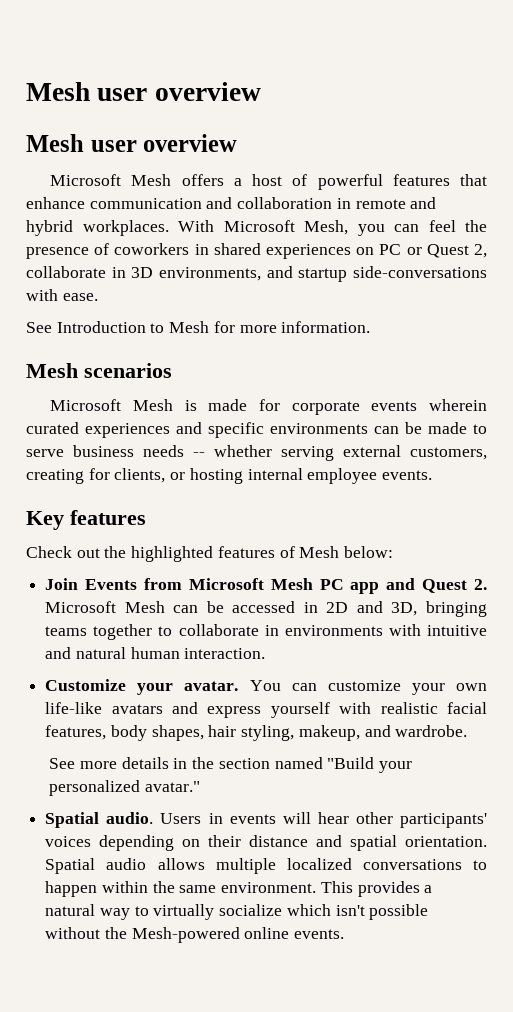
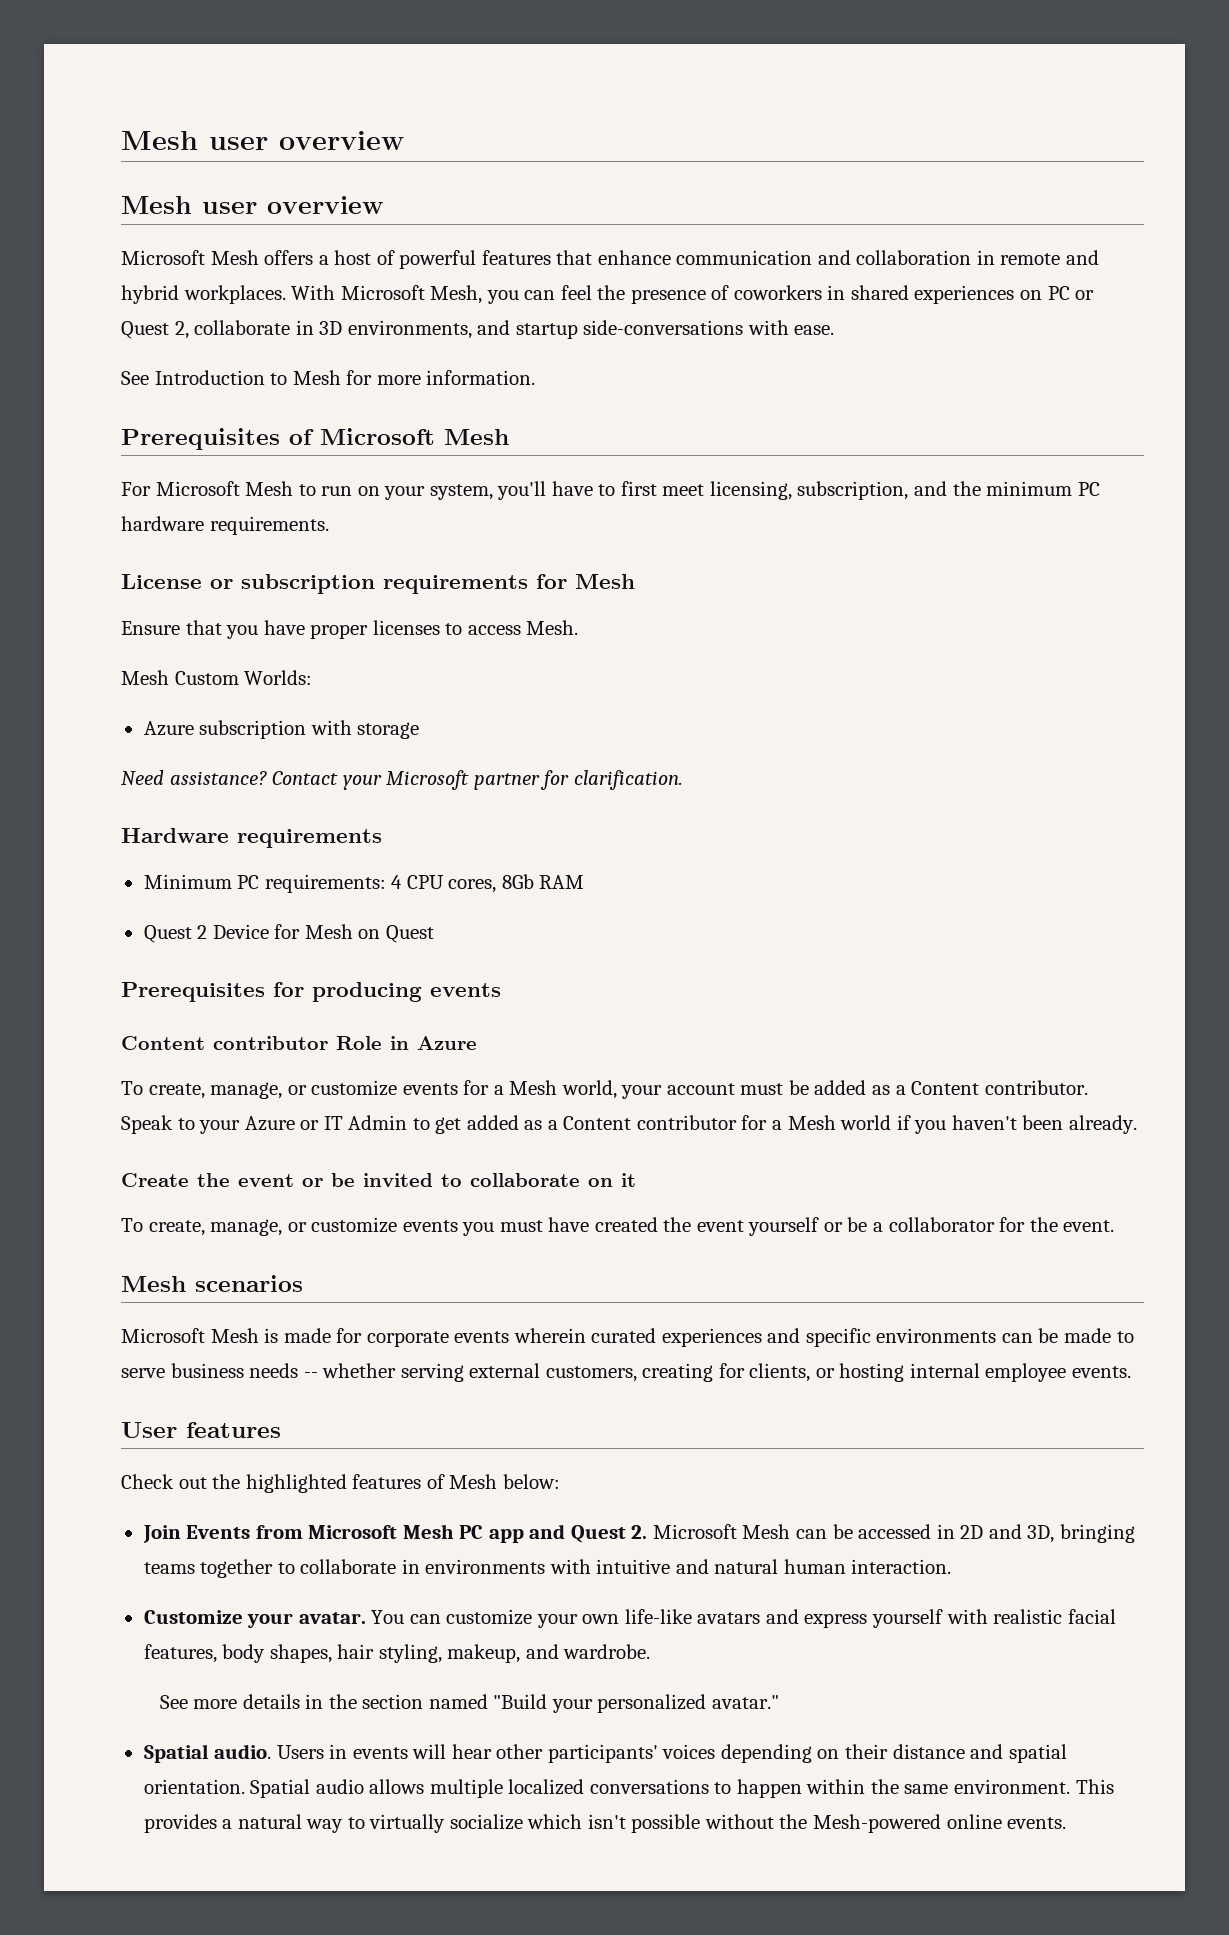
(371, 327) none -> [121,428,509,450] [121,481,1100,500] [121,516,329,535] [121,574,635,594] [121,620,579,639] [121,670,313,685] [143,720,420,739] [121,770,683,790] [121,828,382,848] [143,874,585,893] [143,924,434,943] [121,982,501,1002] [121,1036,477,1050] [121,1080,1088,1099] [121,1115,1137,1134] [121,1173,636,1187] [121,1217,1115,1236] // Prerequisites of Microsoft Mesh // For Microsoft Mesh to run on your system, you'll have to first meet licensing, subscription, and the minimum PC hardware requirements. // License or subscription requirements for Mesh // Ensure that you have proper licenses to access Mesh. // Mesh Custom Worlds: // Azure subscription with storage // Need assistance? Contact your Microsoft partner for clarification. // Hardware requirements // Minimum PC requirements: 4 CPU cores, 8Gb RAM // Quest 2 Device for Mesh on Quest // Prerequisites for producing events // Content contributor Role in Azure // To create, manage, or customize events for a Mesh world, your account must be added as a Content contributor. Speak to your Azure or IT Admin to get added as a Content contributor for a Mesh world if you haven't been already. // Create the event or be invited to collaborate on it // To create, manage, or customize events you must have created the event yourself or be a collaborator for the event.
[26,511,64,530] Key -> [121,1422,177,1438] User

